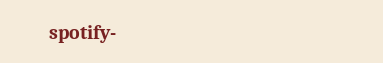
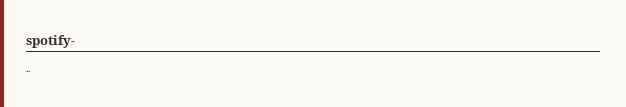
(116, 34) none -> [26,70,30,72] // ..

